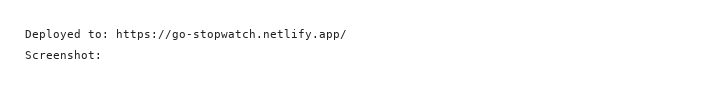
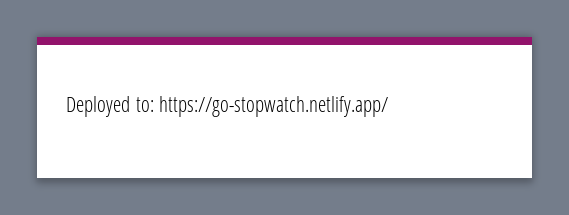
[25,50,102,59] // Screenshot: -> (389, 106) none

